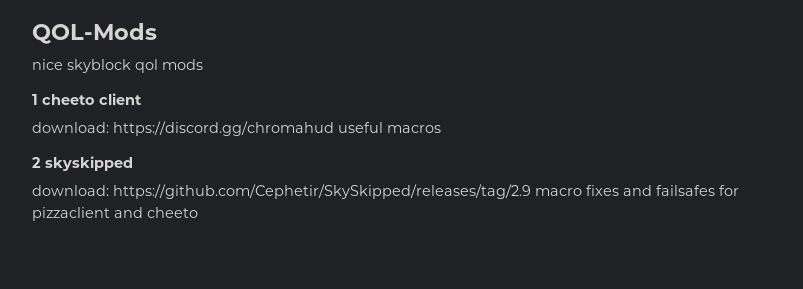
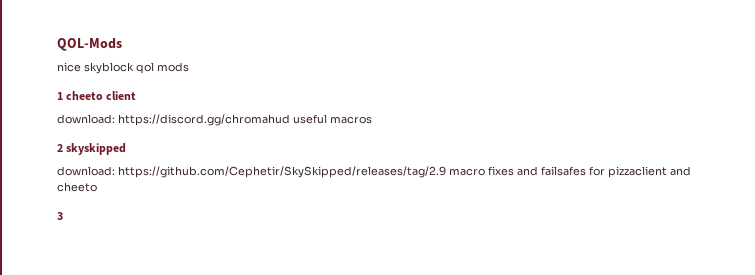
(198, 212) none -> [57,212,63,220] // 3

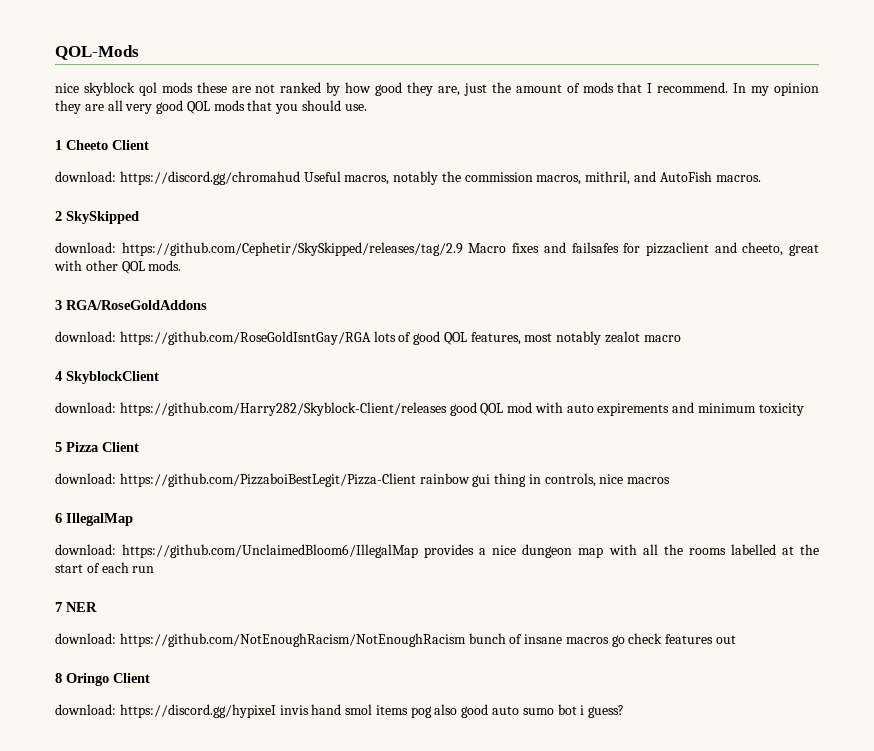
[57,91,137,100] // 1 cheeto client -> [196,82,820,96] [55,100,367,114] [55,140,149,150] these are not ranked by how good they are, just the amount of mods that I recommend. In my opinion they are all very good QOL mods that you should use. // 1 Cheeto Client
[293,114,372,124] useful macros -> [303,171,761,185] Useful macros, notably the commission macros, mithril, and AutoFish macros.
[66,143,127,155] skyskipped -> [66,211,139,224] SkySkipped
[449,168,485,176] macro -> [468,243,507,253] Macro
[57,182,97,192] [57,212,63,220] cheeto // 3 -> [742,242,820,256] [54,260,182,274] [55,300,207,310] [55,331,681,345] [55,371,159,384] [55,402,804,416] [55,442,139,452] [55,473,671,487] [55,513,133,526] [55,544,820,558] [55,562,155,573] [55,602,97,612] [55,633,737,647] [55,673,150,686] [55,704,625,718] cheeto, great with other QOL mods. // 3 RGA/RoseGoldAddons // download: https://github.com/RoseGoldIsntGay/RGA lots of good QOL features, most notably zealot macro // 4 SkyblockClient // download: https://github.com/Harry282/Skyblock-Client/releases good QOL mod with auto expirements and minimum toxicity // 5 Pizza Client // download: https://github.com/PizzaboiBestLegit/Pizza-Client rainbow gui thing in controls, nice macros // 6 IllegalMap // download: https://github.com/UnclaimedBloom6/IllegalMap provides a nice dungeon map with all the rooms labelled at the start of each run // 7 NER // download: https://github.com/NotEnoughRacism/NotEnoughRacism bunch of insane macros go check features out // 8 Oringo Client // download: https://discord.gg/hypixeI invis hand smol items pog also good auto sumo bot i guess?

